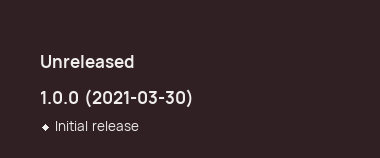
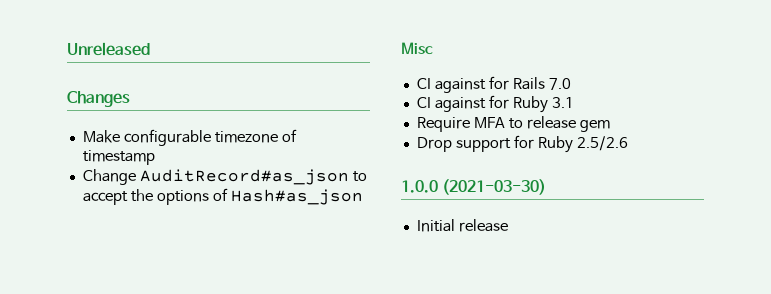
(134, 61) none -> [67,91,130,107] [82,129,297,146] [82,150,155,165] [82,169,367,185] [82,188,363,205] [401,42,433,55] [416,76,571,93] [416,95,574,113] [416,116,610,132] [416,135,628,153] // Changes // Make configurable timezone of timestamp // Change AuditRecord#as_json to accept the options of Hash#as_json // Misc // CI against for Rails 7.0 // CI against for Ruby 3.1 // Require MFA to release gem // Drop support for Ruby 2.5/2.6

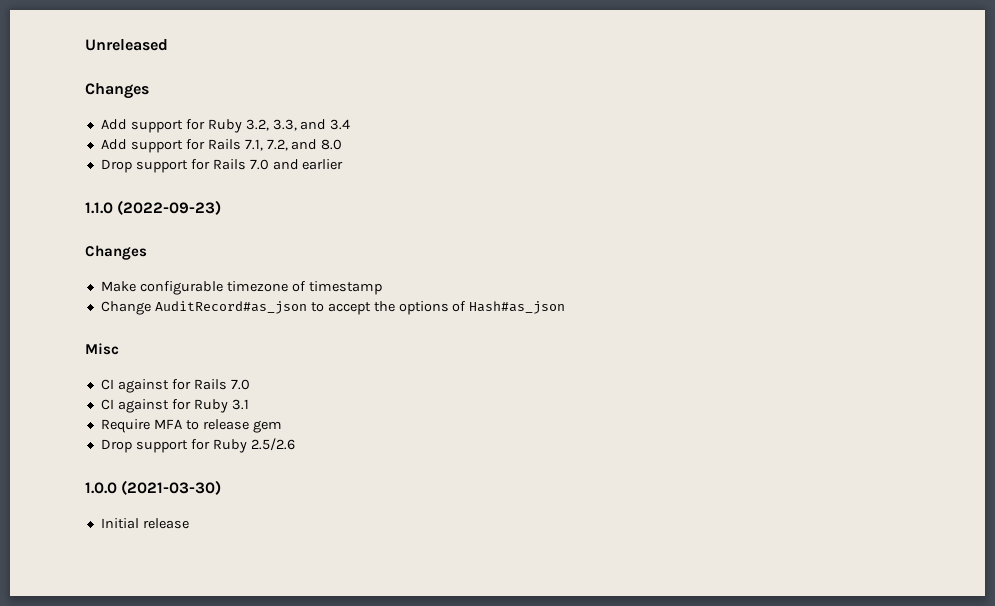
(130, 99) none -> [100,119,351,133] [100,139,343,153] [100,159,344,173] [85,200,222,215] [85,245,147,260] // Add support for Ruby 3.2, 3.3, and 3.4 // Add support for Rails 7.1, 7.2, and 8.0 // Drop support for Rails 7.0 and earlier // 1.1.0 (2022-09-23) // Changes

